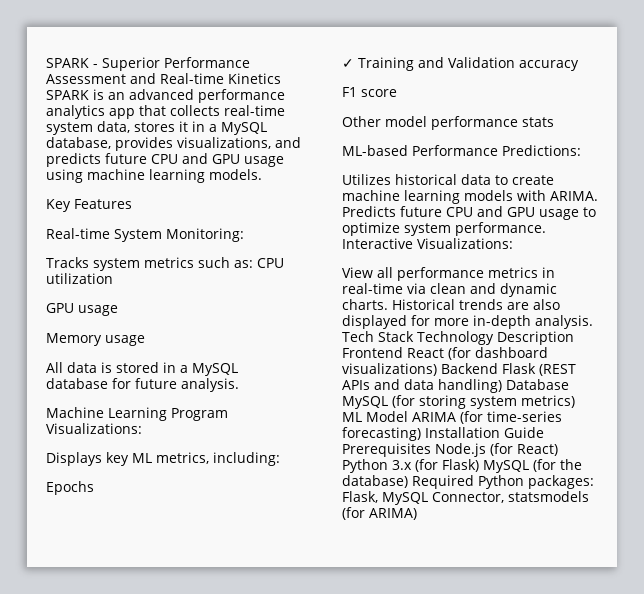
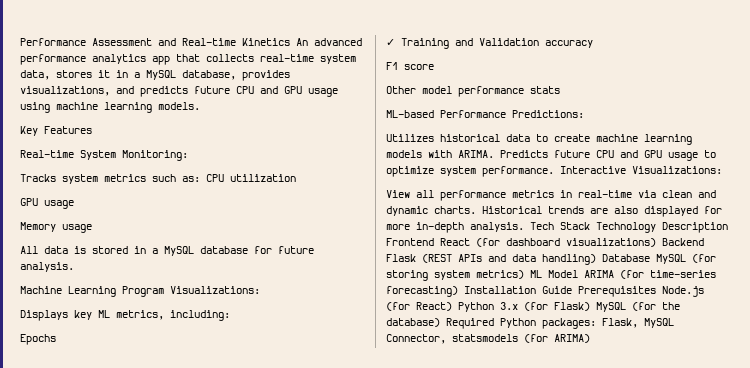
[46,57,160,71] SPARK - Superior -> (20, 42) none
[46,89,125,100] SPARK is an -> [296,38,308,46] An

